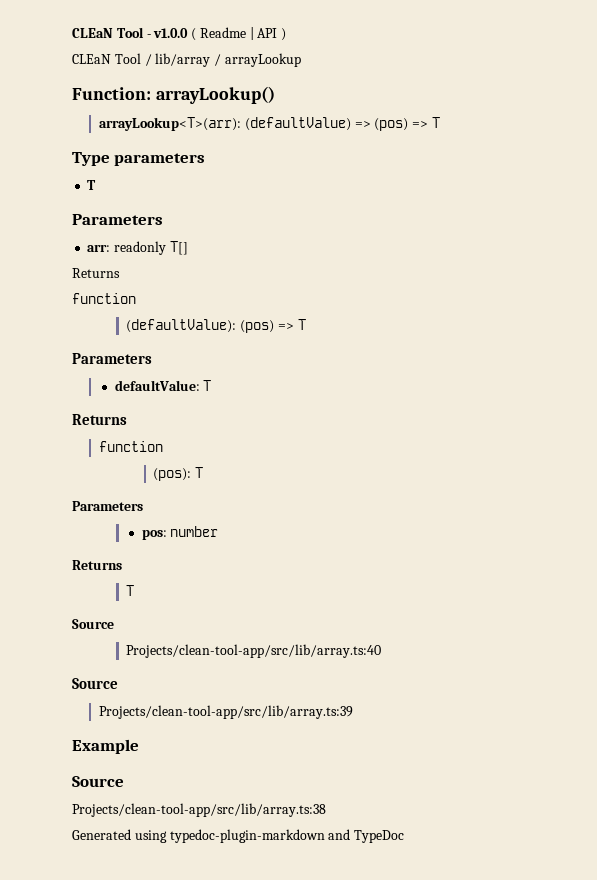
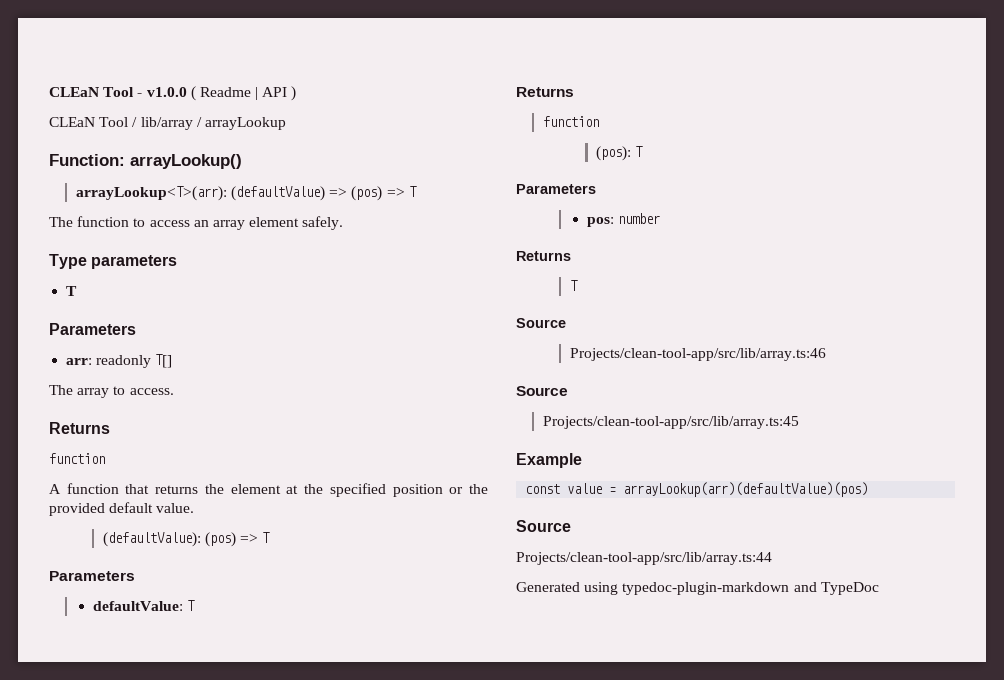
(441, 122) none -> [49,216,344,230] // The function to access an array element safely.
[72,268,120,278] [72,293,136,304] Returns // function -> [49,385,174,398] [49,422,110,434] [49,453,105,464] [49,483,488,497] [49,502,195,516] The array to access. // Returns // function // A function that returns the element at the specified position or the provided default value.
[126,644,382,658] [72,678,118,689] [99,705,354,719] Projects/clean-tool-app/src/lib/array.ts:40 // Source // Projects/clean-tool-app/src/lib/array.ts:39 -> [569,348,826,361] [516,386,568,396] [542,416,799,429] Projects/clean-tool-app/src/lib/array.ts:46 // Source // Projects/clean-tool-app/src/lib/array.ts:45
[72,776,124,787] [72,803,326,817] // Source // Projects/clean-tool-app/src/lib/array.ts:38 -> [525,482,869,497] [516,520,571,532] [516,552,772,565] // const value = arrayLookup(arr)(defaultValue)(pos) // Source // Projects/clean-tool-app/src/lib/array.ts:44

